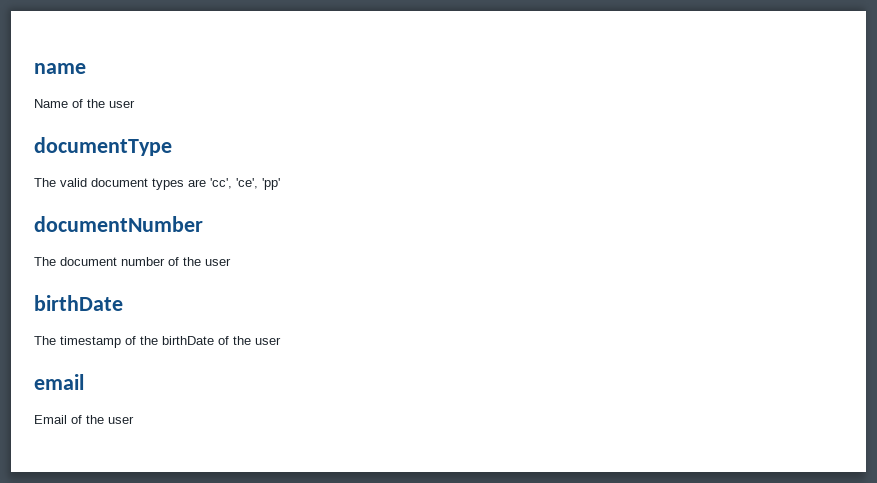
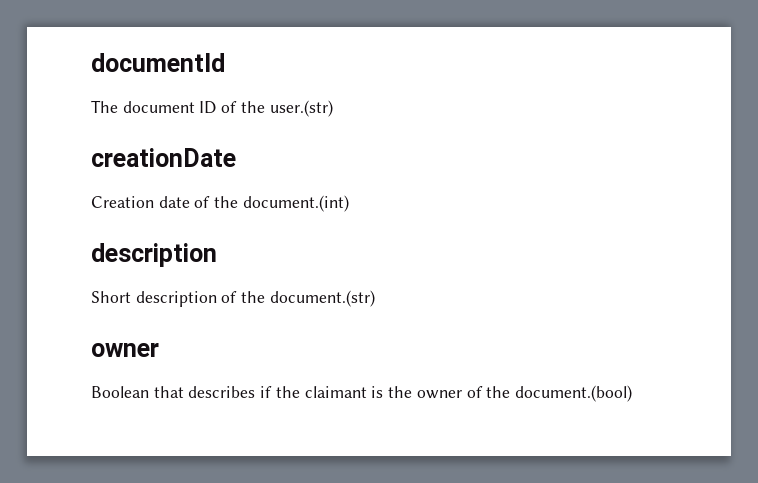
[34,63,86,74] [34,99,135,108] [34,137,172,156] [34,178,280,190] [34,216,203,232] name // Name of the user // documentType // The valid document types are 'cc', 'ce', 'pp' // documentNumber -> [91,53,225,72] documentId
[121,257,231,266] [34,295,123,311] [34,336,281,348] [34,374,84,390] [34,415,134,424] number of the user // birthDate // The timestamp of the birthDate of the user // email // Email of the user -> [199,100,333,117] [91,148,236,167] [91,195,349,212] [91,243,217,267] [91,290,375,307] [91,343,159,357] [91,385,632,402] ID of the user.(str) // creationDate // Creation date of the document.(int) // description // Short description of the document.(str) // owner // Boolean that describes if the claimant is the owner of the document.(bool)

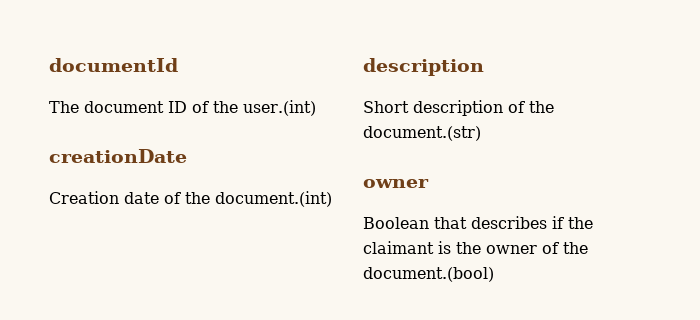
[269,100,333,117] user.(str) -> [243,100,316,116] user.(int)

